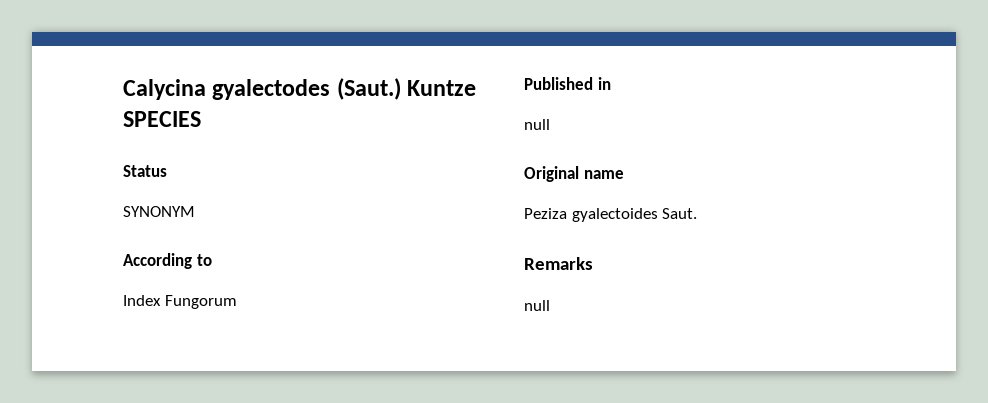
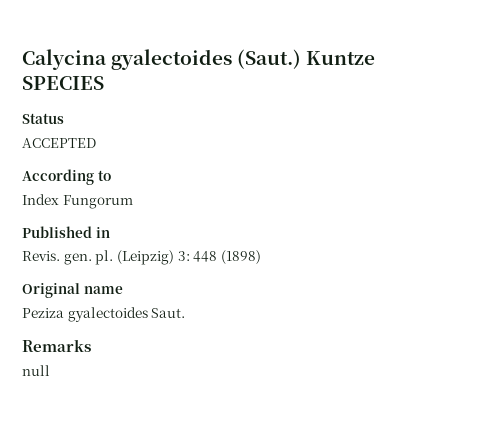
[212,79,331,100] gyalectodes -> [111,49,233,70] gyalectoides
[123,206,195,217] SYNONYM -> [22,138,96,148] ACCEPTED
[524,119,550,130] null -> [22,250,261,265] Revis. gen. pl. (Leipzig) 3: 448 (1898)

